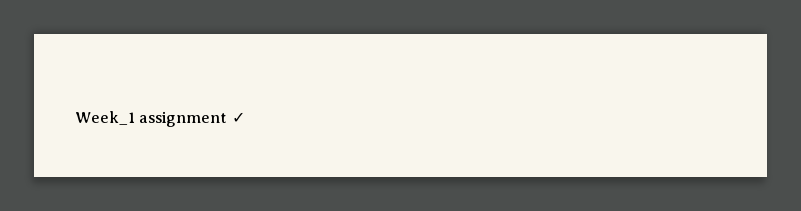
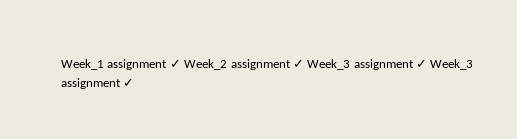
(245, 117) none -> [184,59,474,70] [61,78,135,89] Week_2 assignment ✓ Week_3 assignment ✓ Week_3 assignment ✓

